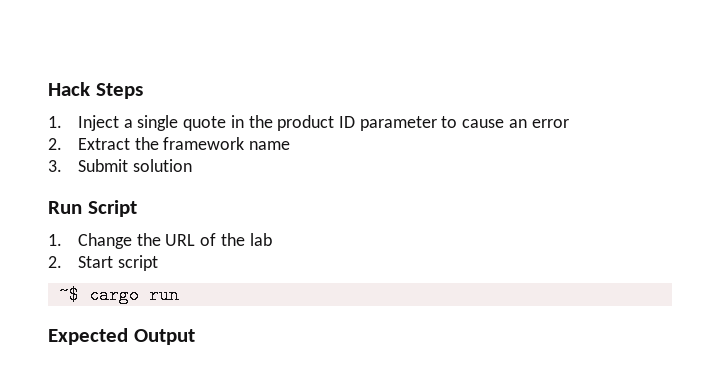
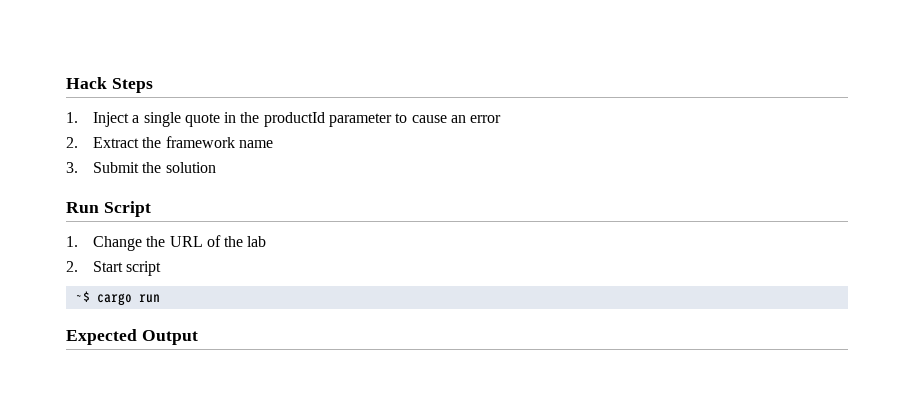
[277,115,356,131] product ID -> [263,112,325,127] productId
(128, 165) none -> [142,162,162,173] the

